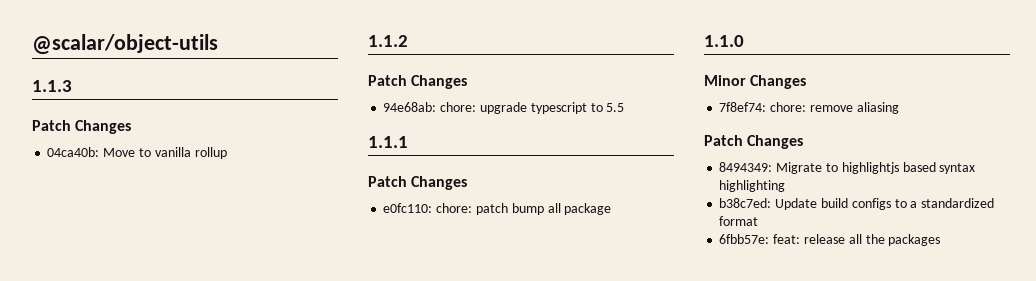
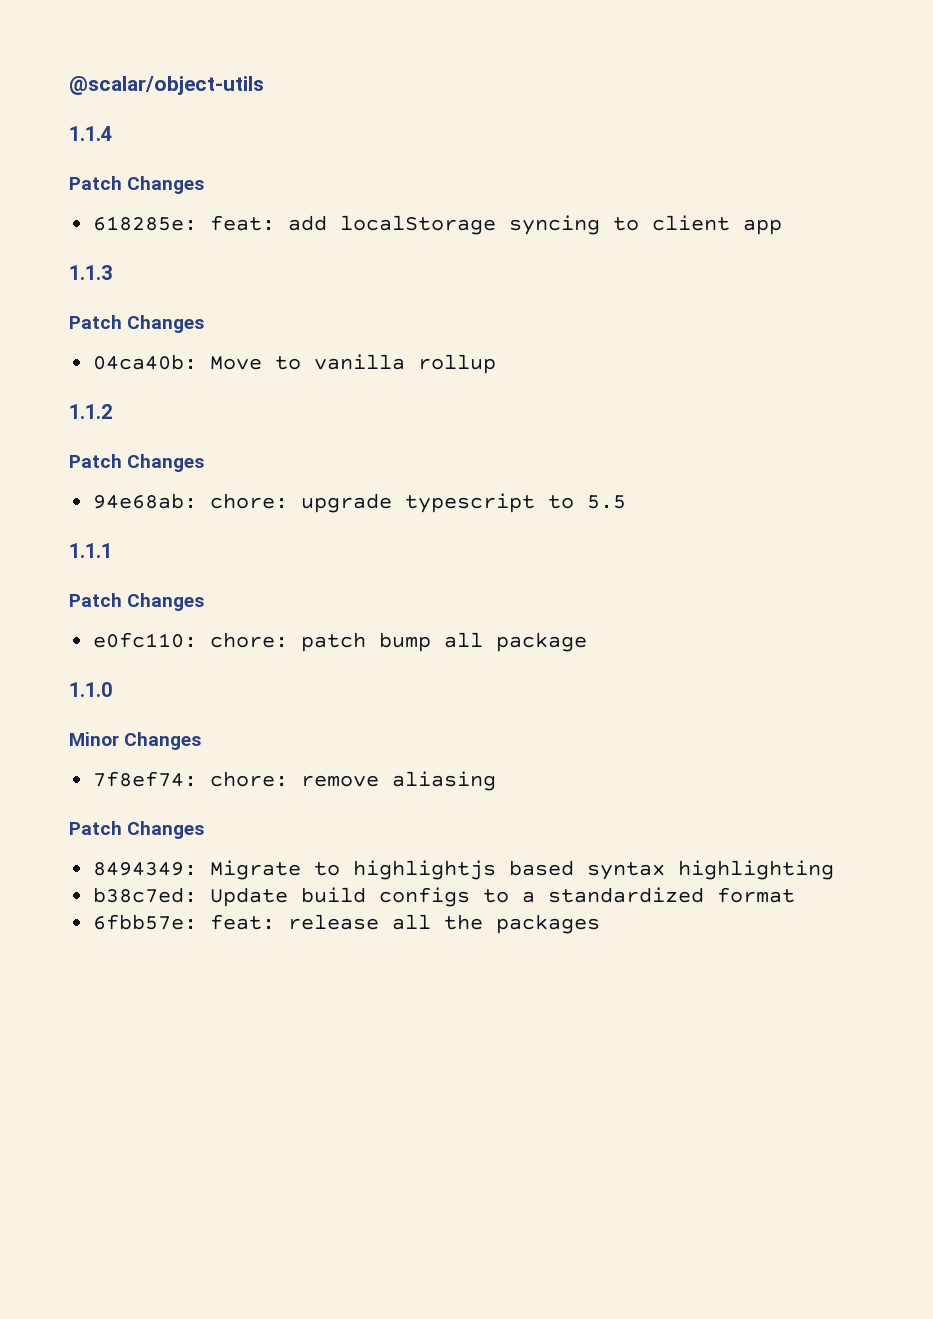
(218, 44) none -> [69,126,112,141] [69,176,205,194] [93,215,783,235] // 1.1.4 // Patch Changes // 618285e: feat: add localStorage syncing to client app

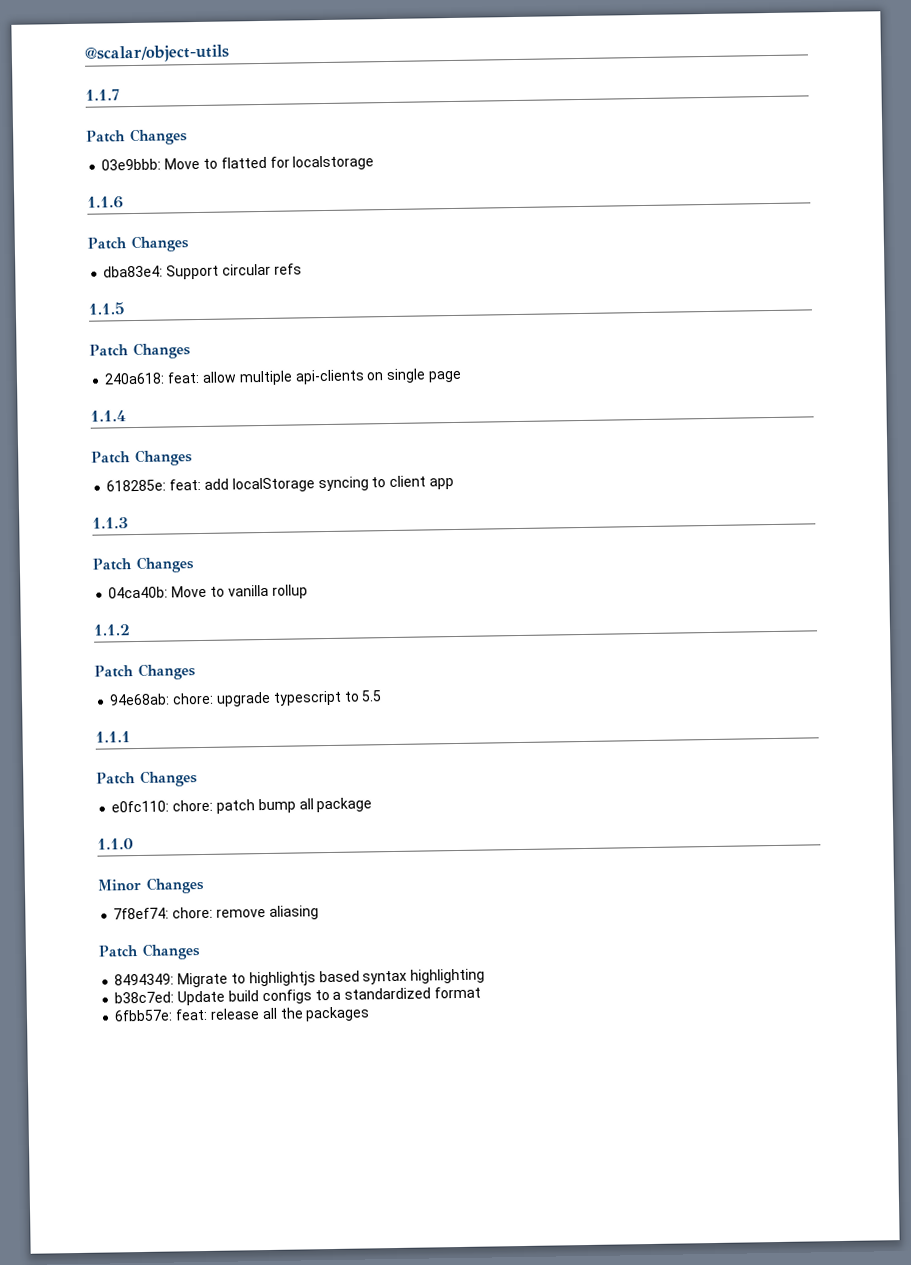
(264, 85) none -> [85,89,120,101] [86,128,188,146] [101,155,375,171] [87,196,124,209] [87,235,189,253] [103,263,302,280] [88,302,125,315] [89,342,191,360] [104,368,462,386] // 1.1.7 // Patch Changes // 03e9bbb: Move to flatted for localstorage // 1.1.6 // Patch Changes // dba83e4: Support circular refs // 1.1.5 // Patch Changes // 240a618: feat: allow multiple api-clients on single page

